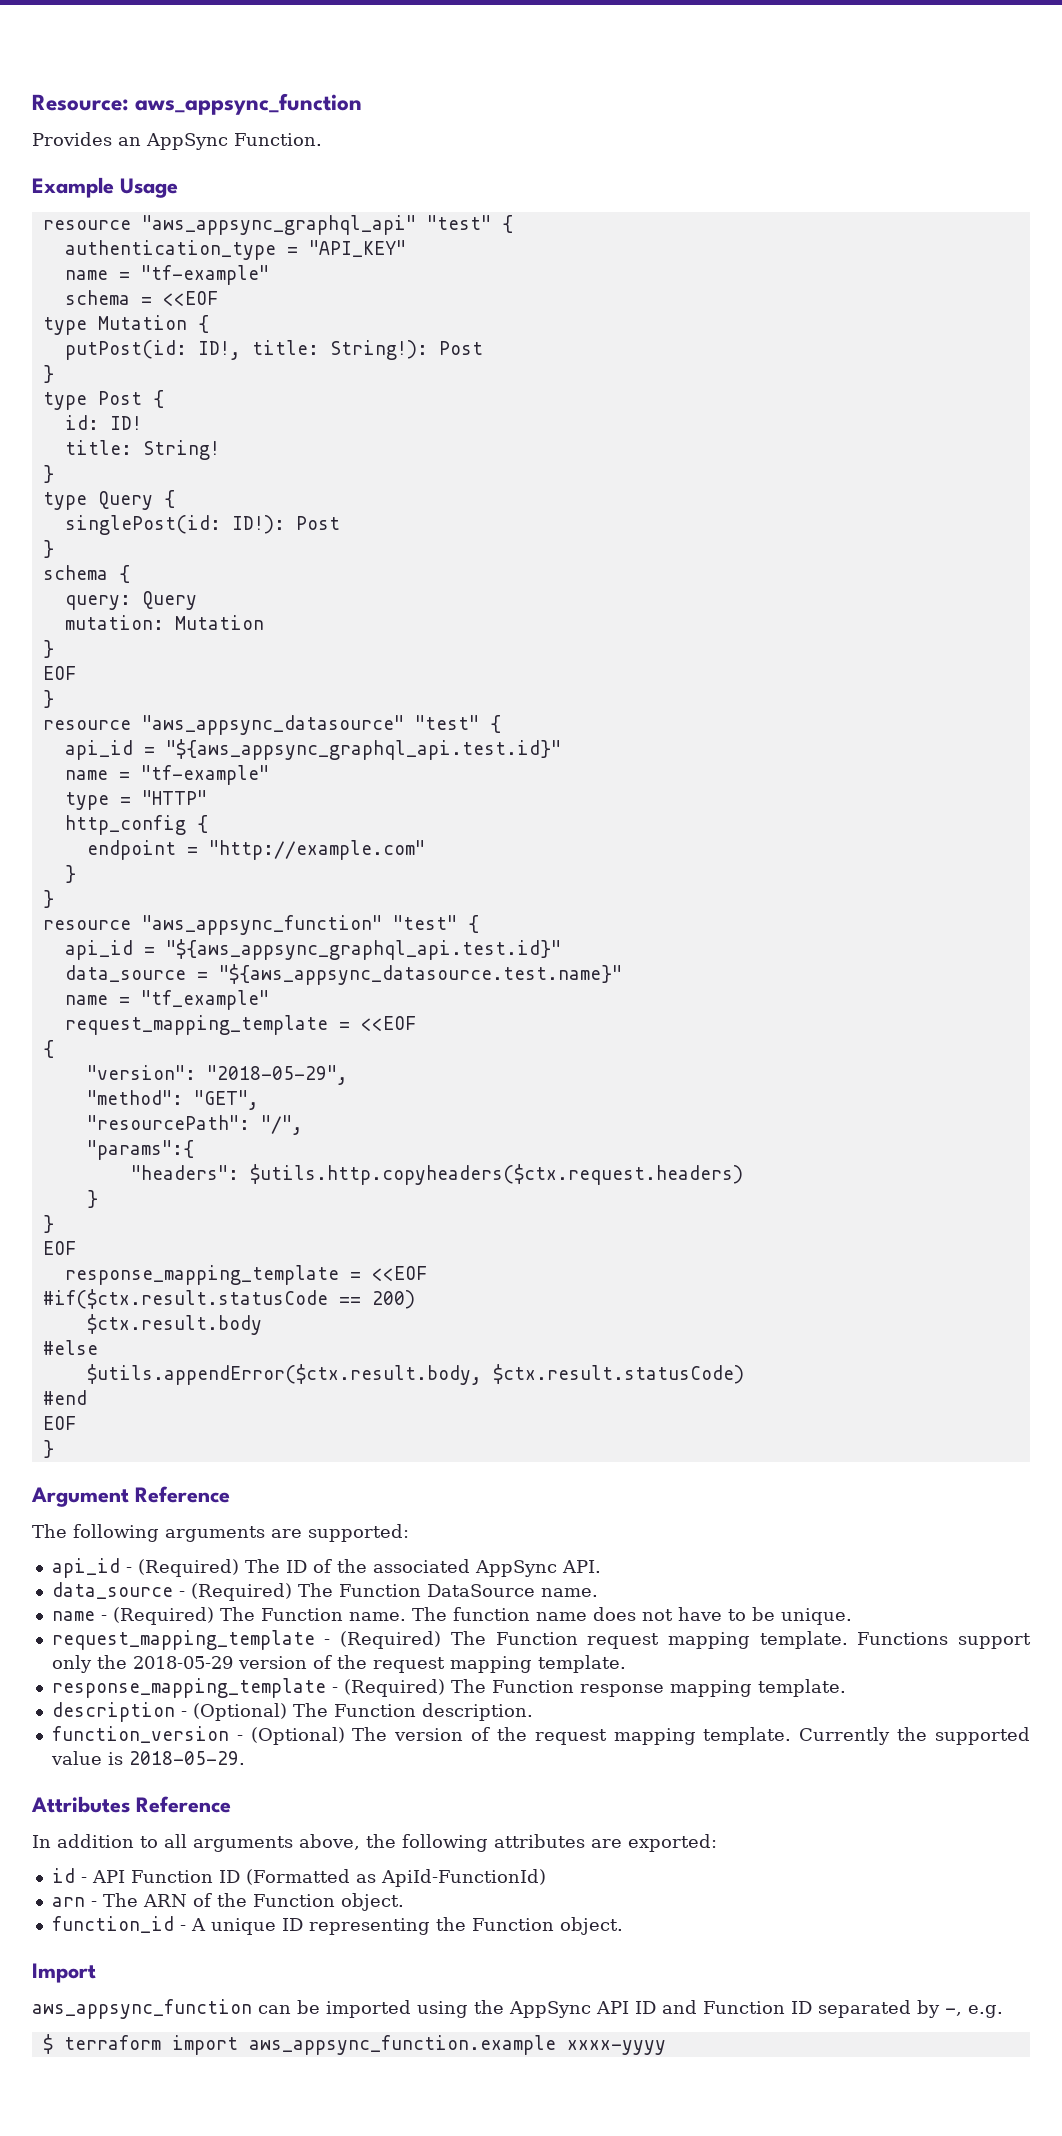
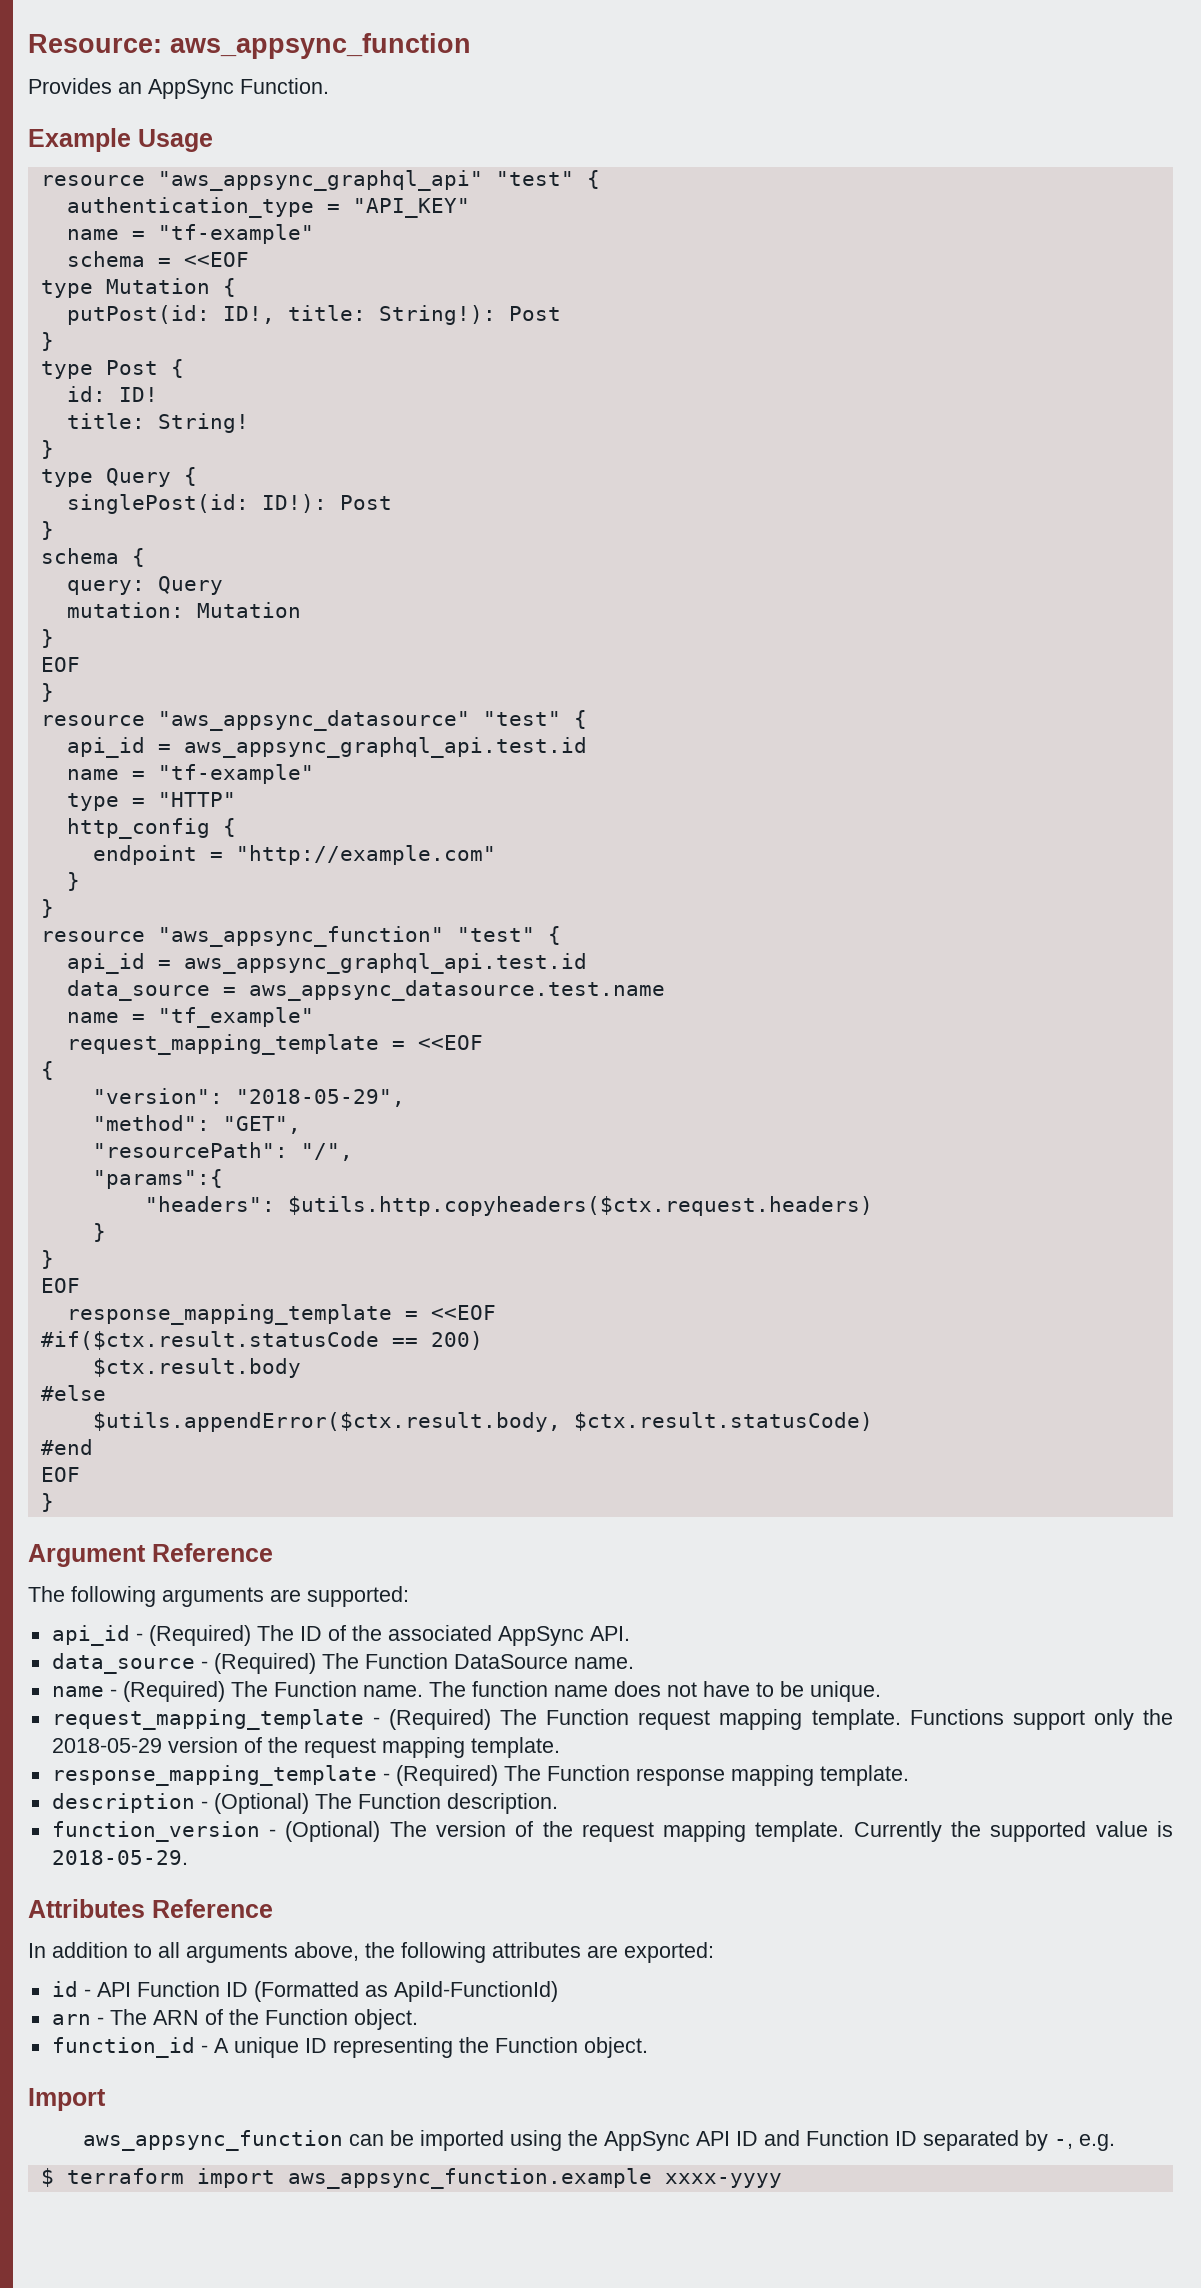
[165,739,561,760] "${aws_appsync_graphql_api.test.id}" -> [183,737,587,758] aws_appsync_graphql_api.test.id
[165,939,561,960] "${aws_appsync_graphql_api.test.id}" -> [183,953,587,974] aws_appsync_graphql_api.test.id
[218,964,622,985] "${aws_appsync_datasource.test.name}" -> [248,980,665,1001] aws_appsync_datasource.test.name

